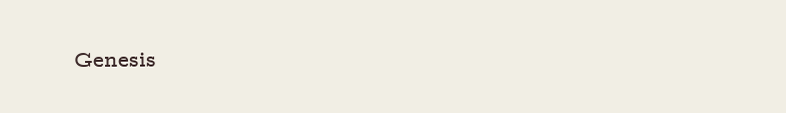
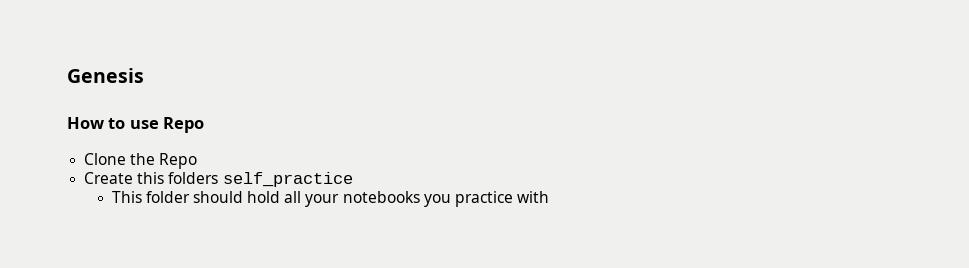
(157, 60) none -> [67,117,205,133] [84,153,198,169] [84,172,353,187] [111,191,550,207] // How to use Repo // Clone the Repo // Create this folders self_practice // This folder should hold all your notebooks you practice with

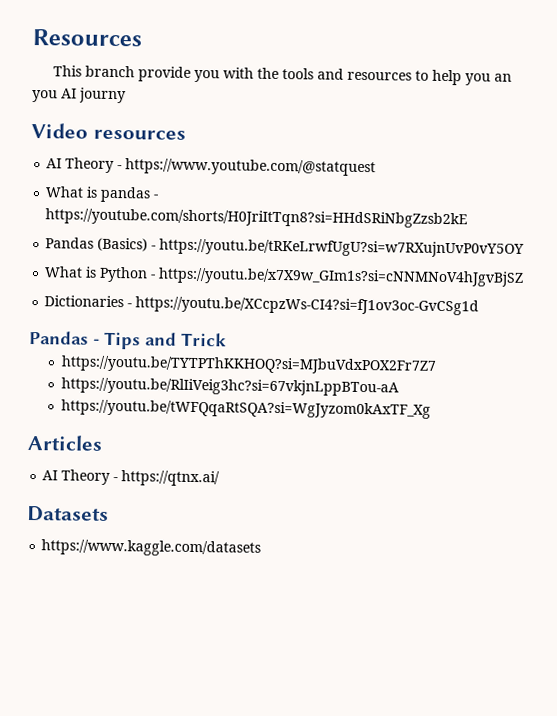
[67,68,144,83] [67,117,205,133] [84,153,198,169] [84,172,353,187] [111,191,550,207] Genesis // How to use Repo // Clone the Repo // Create this folders self_practice // This folder should hold all your notebooks you practice with -> [32,29,142,47] [53,65,513,86] [32,87,126,104] [31,123,186,140] [46,157,377,177] [45,186,159,203] [45,208,469,229] [45,237,525,258] [44,266,525,287] [44,295,480,316] [29,330,227,350] [60,355,436,375] [60,377,399,397] [60,399,431,419] [27,434,103,451] [42,469,221,487] [27,505,109,522] [41,539,262,557] Resources // This branch provide you with the tools and resources to help you an you AI journy // Video resources // AI Theory - https://www.youtube.com/@statquest // What is pandas - https://youtube.com/shorts/H0JriItTqn8?si=HHdSRiNbgZzsb2kE // Pandas (Basics) - https://youtu.be/tRKeLrwfUgU?si=w7RXujnUvP0vY5OY // What is Python - https://youtu.be/x7X9w_GIm1s?si=cNNMNoV4hJgvBjSZ // Dictionaries - https://youtu.be/XCcpzWs-CI4?si=fJ1ov3oc-GvCSg1d // Pandas - Tips and Trick // https://youtu.be/TYTPThKKHOQ?si=MJbuVdxPOX2Fr7Z7 // https://youtu.be/RlIiVeig3hc?si=67vkjnLppBTou-aA // https://youtu.be/tWFQqaRtSQA?si=WgJyzom0kAxTF_Xg // Articles // AI Theory - https://qtnx.ai/ // Datasets // https://www.kaggle.com/datasets

